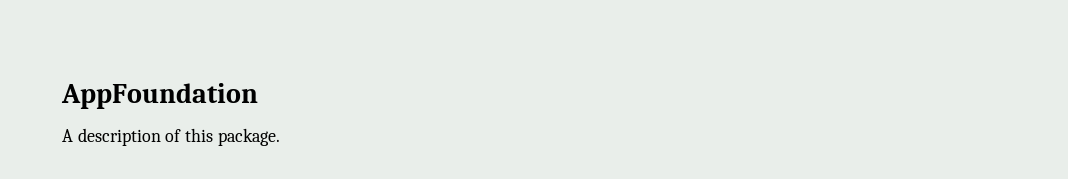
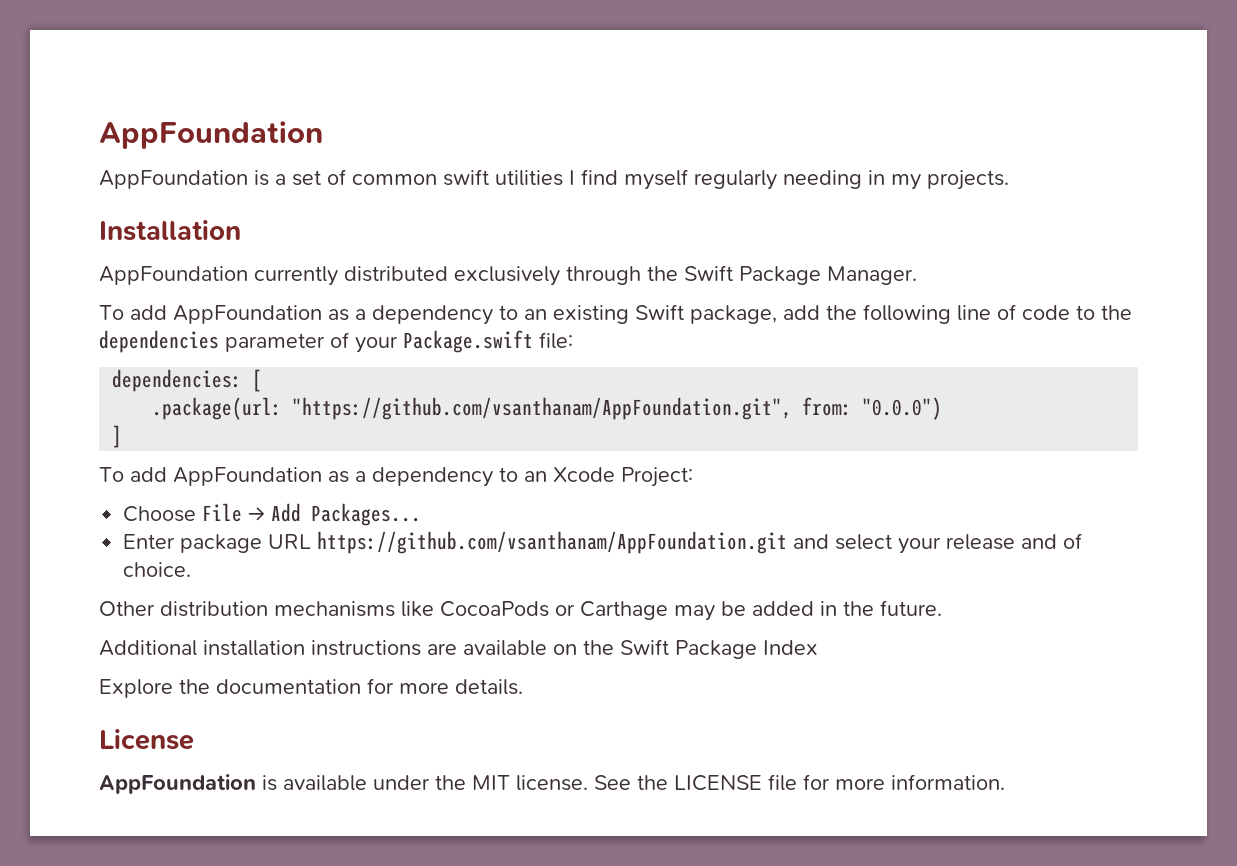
[62,128,280,146] A description of this package. -> [99,169,1009,190] [99,220,241,241] [99,265,917,286] [99,304,1132,325] [99,330,573,353] [112,369,263,392] [152,397,943,420] [112,425,123,448] [99,467,693,487] [123,503,422,526] [123,531,1083,554] [123,562,192,577] [99,600,942,621] [99,639,818,659] [99,678,523,698] [99,729,194,750] [99,774,1005,794] AppFoundation is a set of common swift utilities I find myself regularly needing in my projects. // Installation // AppFoundation currently distributed exclusively through the Swift Package Manager. // To add AppFoundation as a dependency to an existing Swift package, add the following line of code to the dependencies parameter of your Package.swift file: // dependencies: [ // .package(url: "https://github.com/vsanthanam/AppFoundation.git", from: "0.0.0") // ] // To add AppFoundation as a dependency to an Xcode Project: // Choose File → Add Packages... // Enter package URL https://github.com/vsanthanam/AppFoundation.git and select your release and of choice. // Other distribution mechanisms like CocoaPods or Carthage may be added in the future. // Additional installation instructions are available on the Swift Package Index // Explore the documentation for more details. // License // AppFoundation is available under the MIT license. See the LICENSE file for more information.

